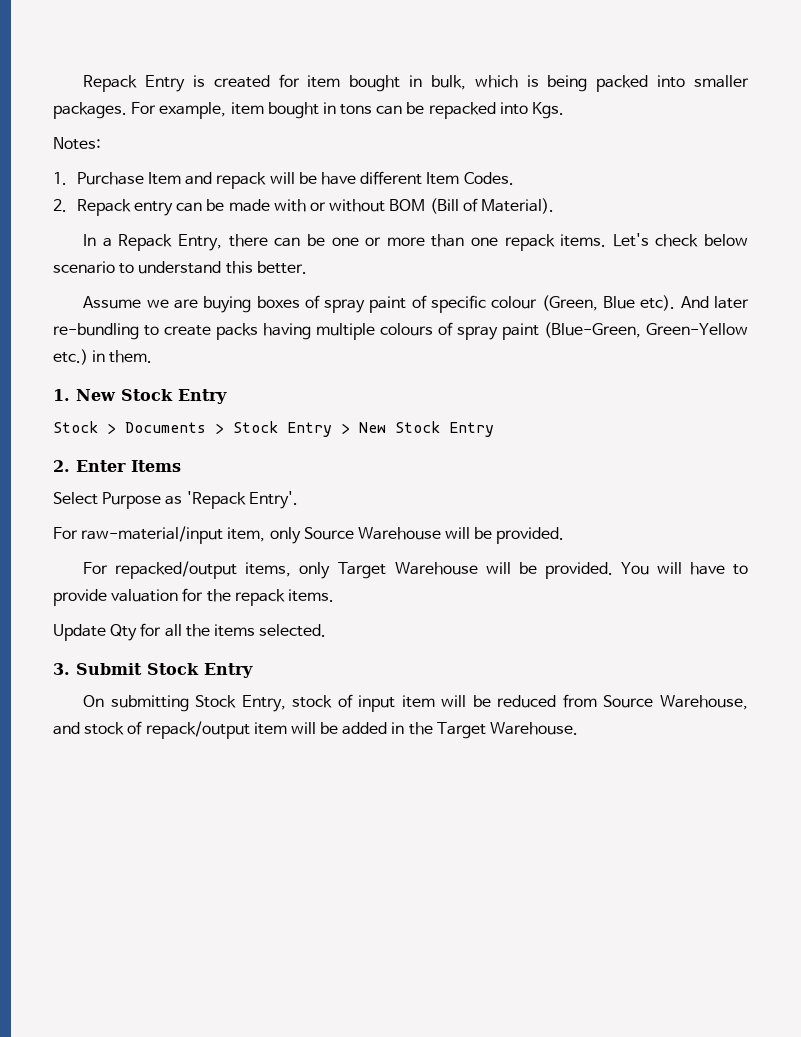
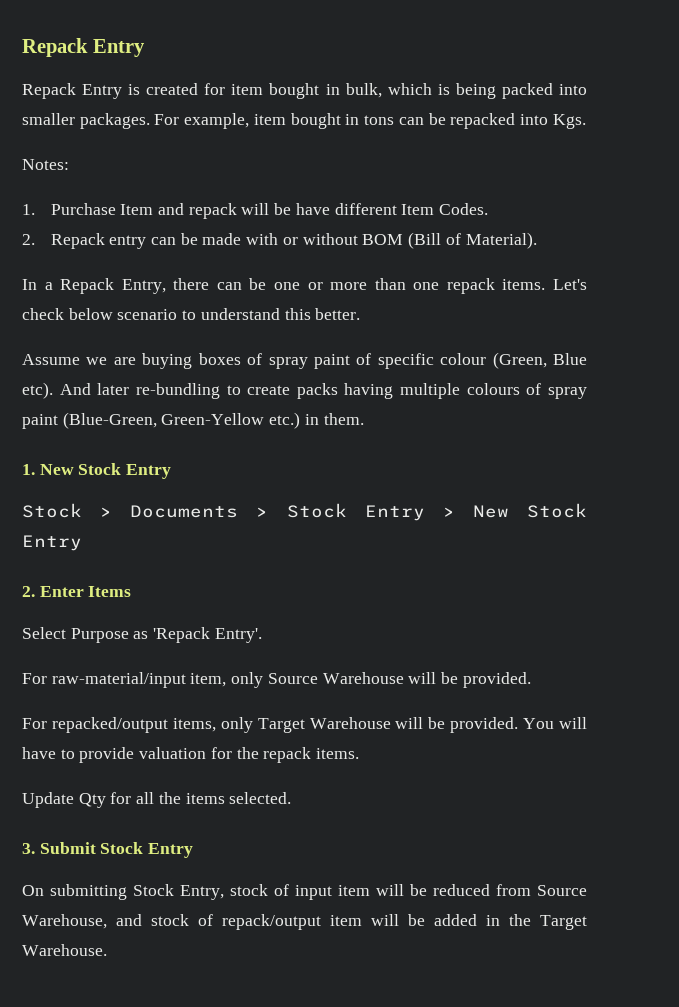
[83,75,186,92] Repack Entry -> [22,38,145,57] [22,83,123,99] Repack Entry // Repack Entry

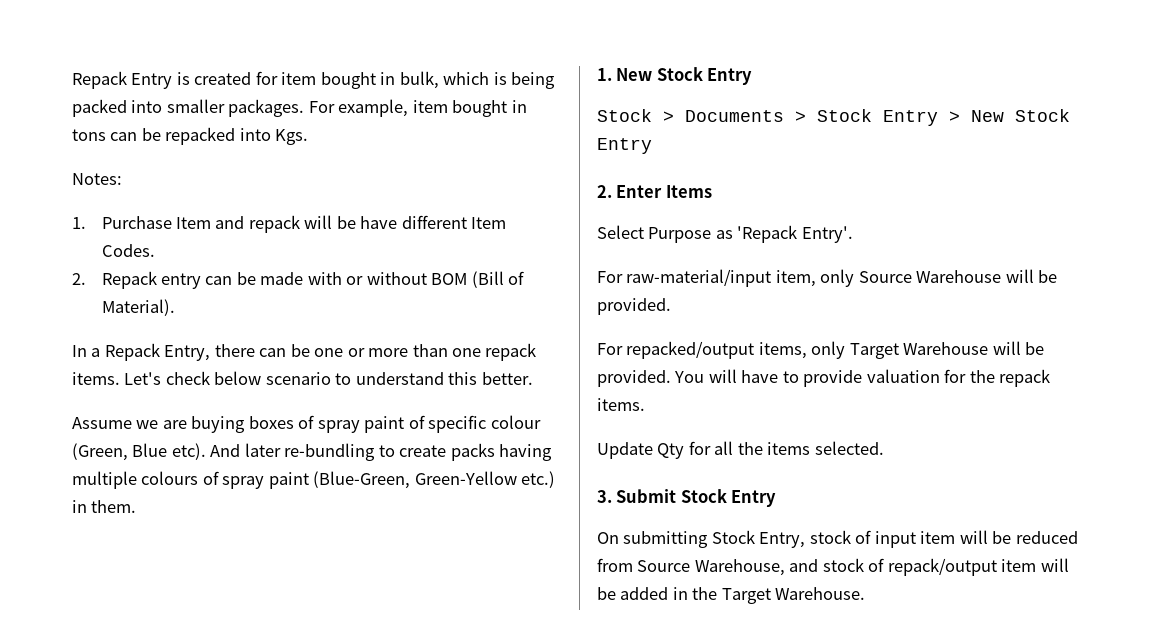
[22,38,145,57] [22,83,123,99] Repack Entry // Repack Entry -> [72,71,173,89] Repack Entry

